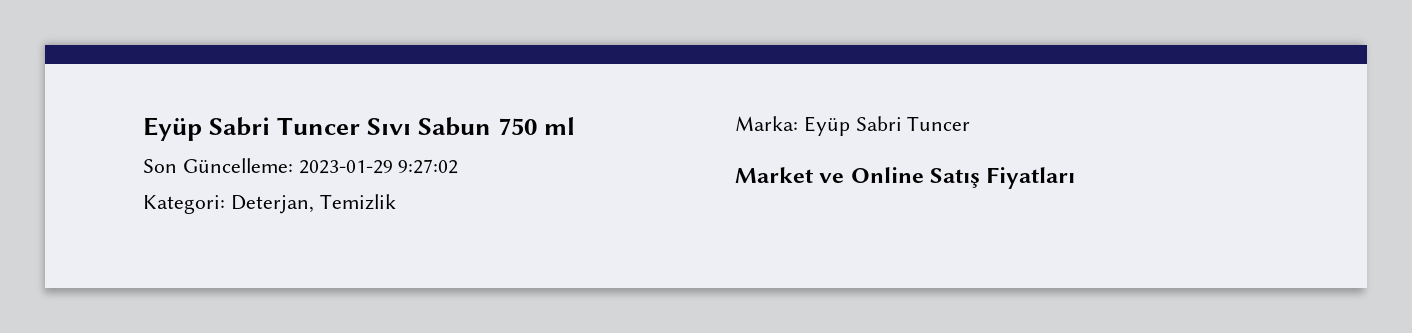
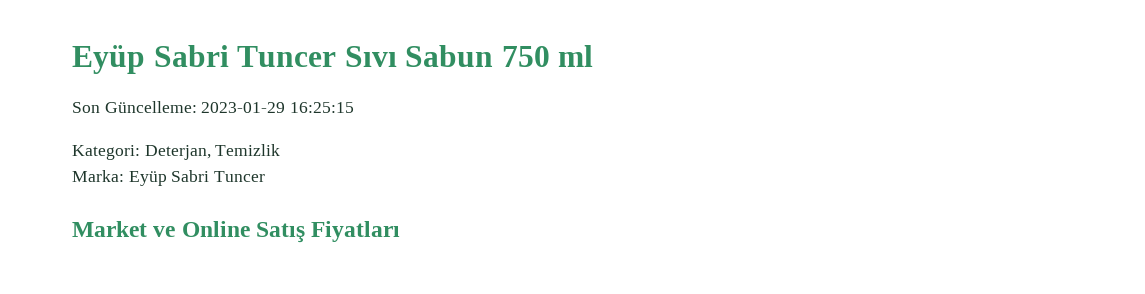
[398,159,459,174] 9:27:02 -> [290,102,355,113] 16:25:15

